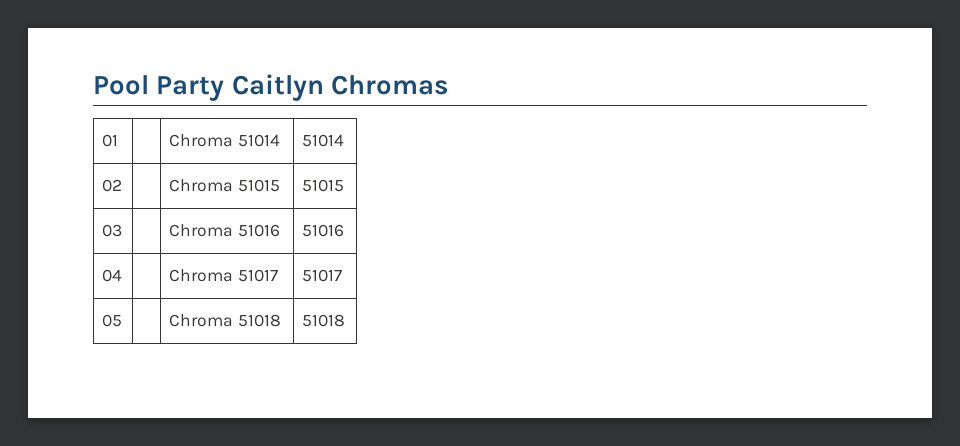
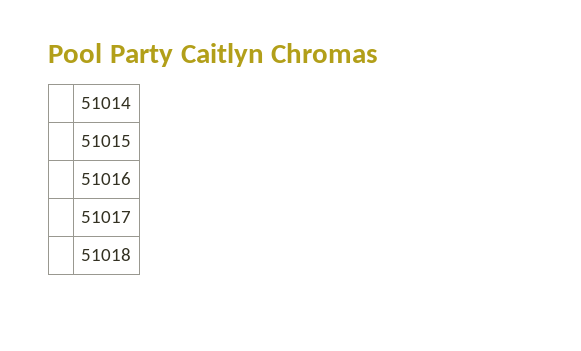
[102,134,119,147] [169,134,281,147] [302,134,345,147] [102,179,123,192] [169,179,281,192] [302,179,345,192] [102,224,123,237] [169,224,281,237] [302,224,345,237] [102,269,123,282] [169,269,279,282] [302,269,343,282] [102,314,123,327] [169,314,282,327] 01 | | Chroma 51014 | 51014 // 02 | | Chroma 51015 | 51015 // 03 | | Chroma 51016 | 51016 // 04 | | Chroma 51017 | 51017 // 05 | | Chroma 51018 -> [80,97,131,109] [80,135,131,147] [80,172,131,185] [80,211,131,223] | 51014 // | 51015 // | 51016 // | 51017 //

